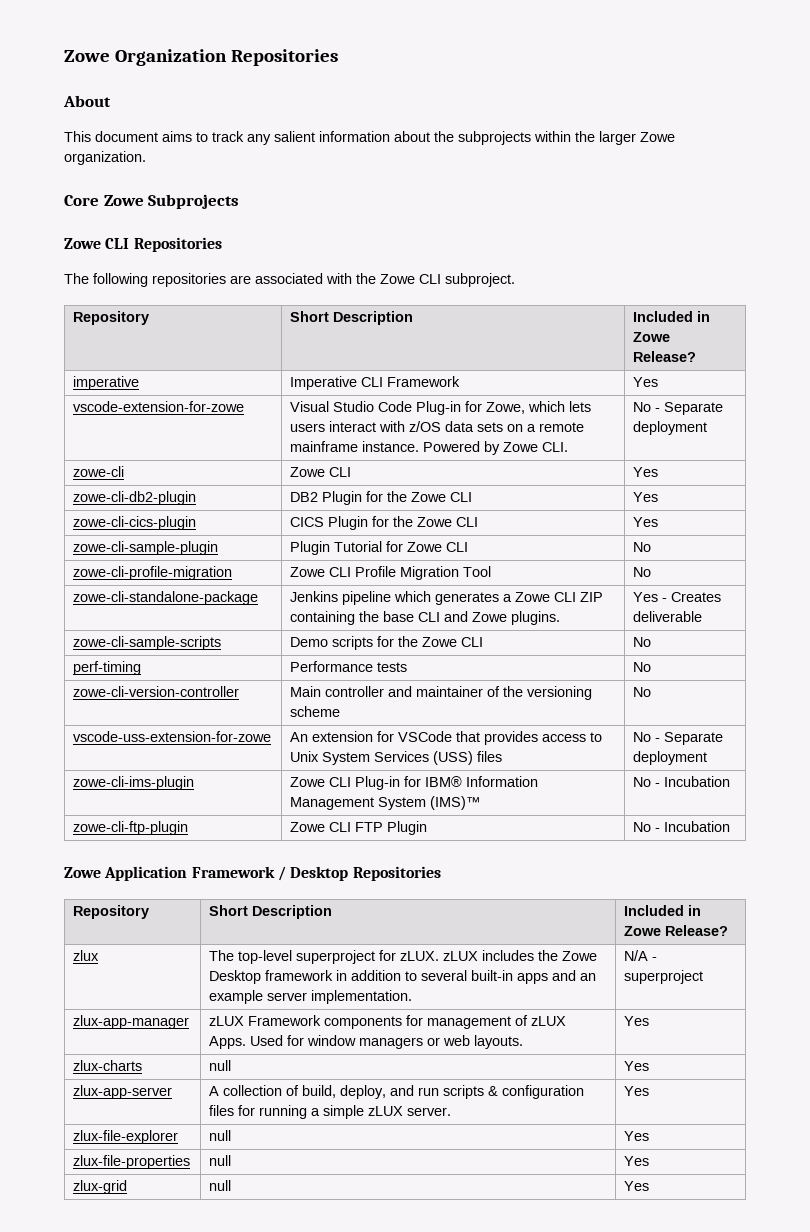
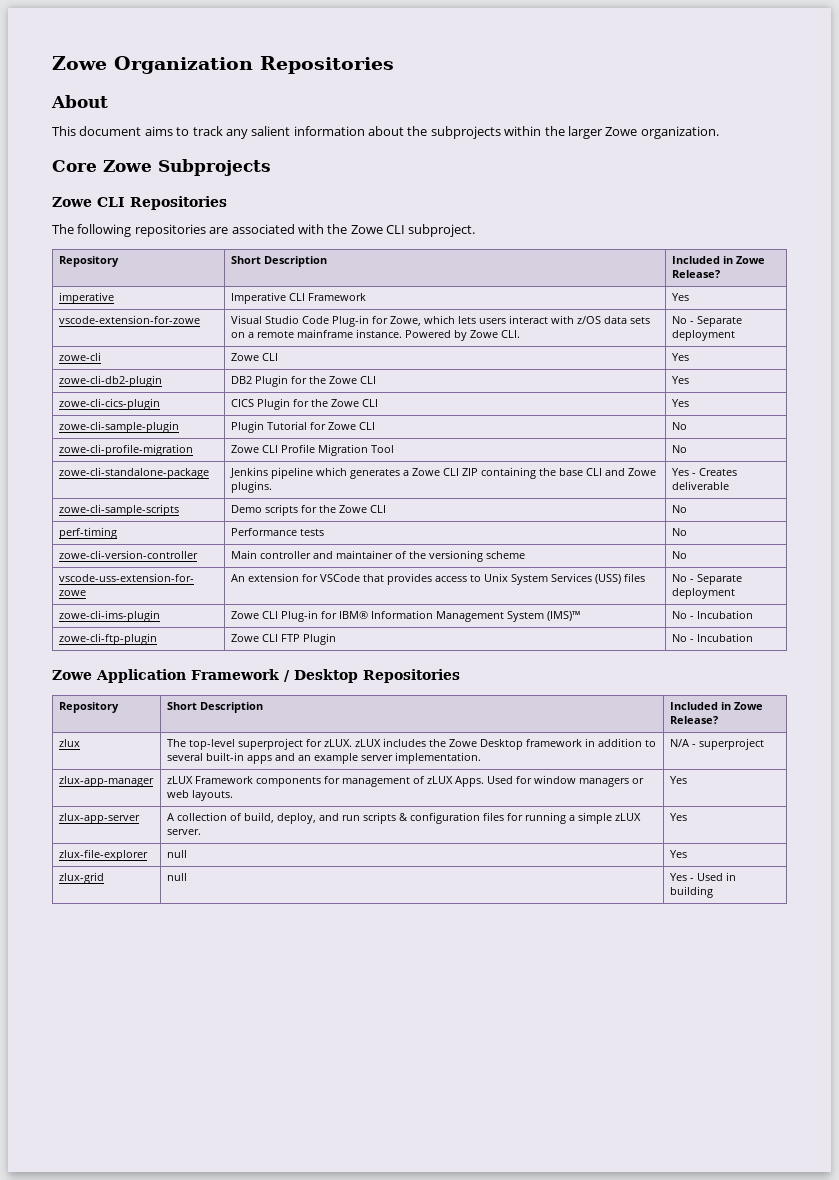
[73,1060,143,1071] [209,1060,232,1071] [624,1061,650,1071] // zlux-charts | null | Yes -> (687, 780) none
[73,1155,191,1169] [209,1155,232,1166] [624,1156,650,1166] // zlux-file-properties | null | Yes -> (687, 854) none
(650, 1186) none -> [689,872,736,881] [669,886,713,898] - Used in building

